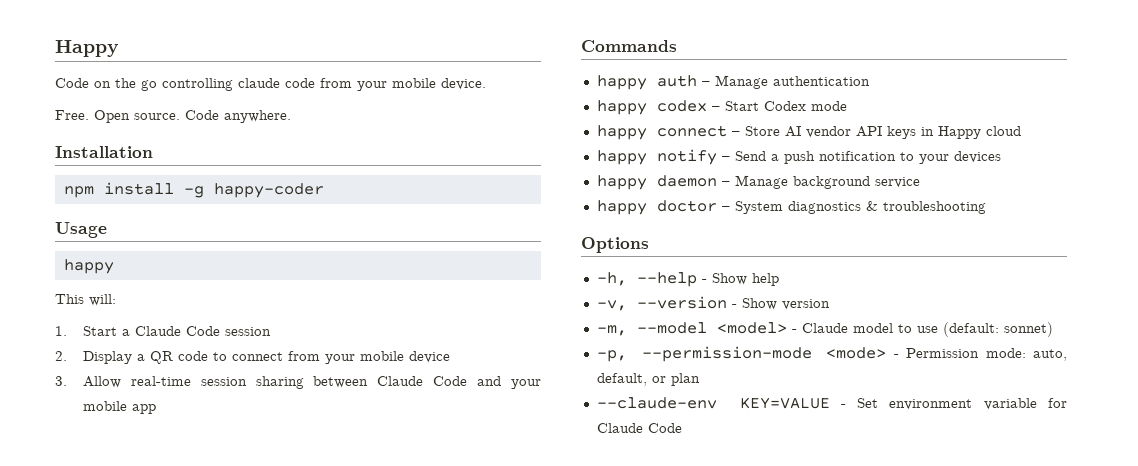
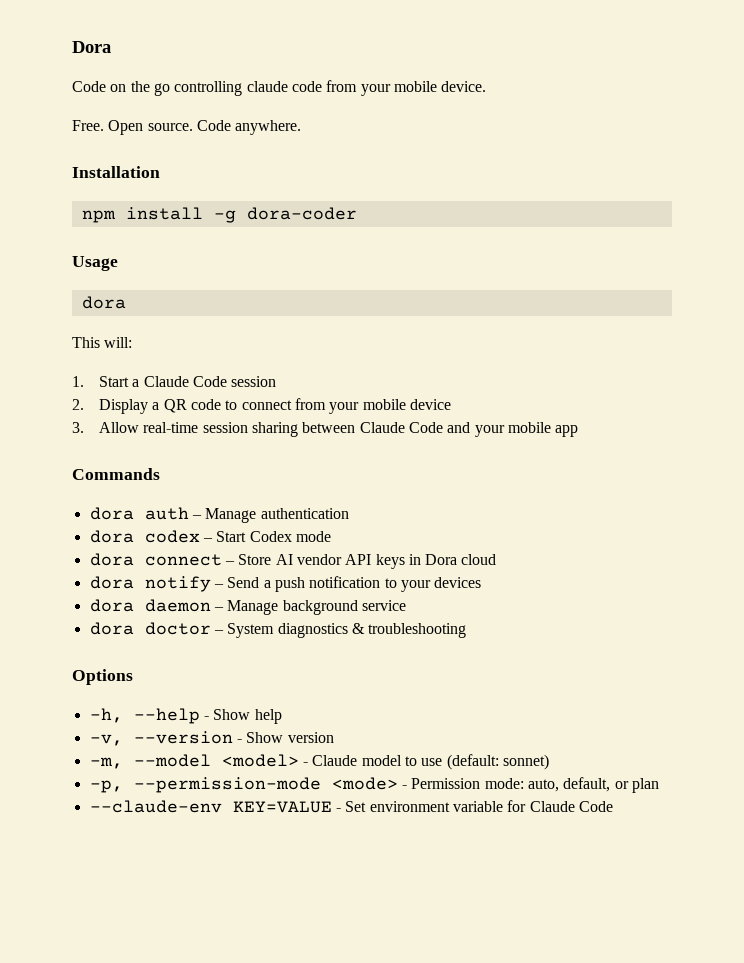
[55,40,119,57] Happy -> [72,41,111,53] Dora
[213,183,324,198] happy-coder -> [246,207,357,220] dora-coder
[63,259,114,274] happy -> [81,296,126,309] dora
[596,75,647,90] happy -> [89,507,134,520] dora
[596,100,647,115] happy -> [89,530,134,543] dora
[596,125,647,140] happy -> [89,553,134,566] dora
[937,126,981,139] Happy -> [425,554,458,565] Dora
[596,150,647,165] happy -> [89,576,134,589] dora
[596,175,647,190] happy -> [89,599,134,612] dora
[596,200,647,215] happy -> [89,622,134,635] dora

